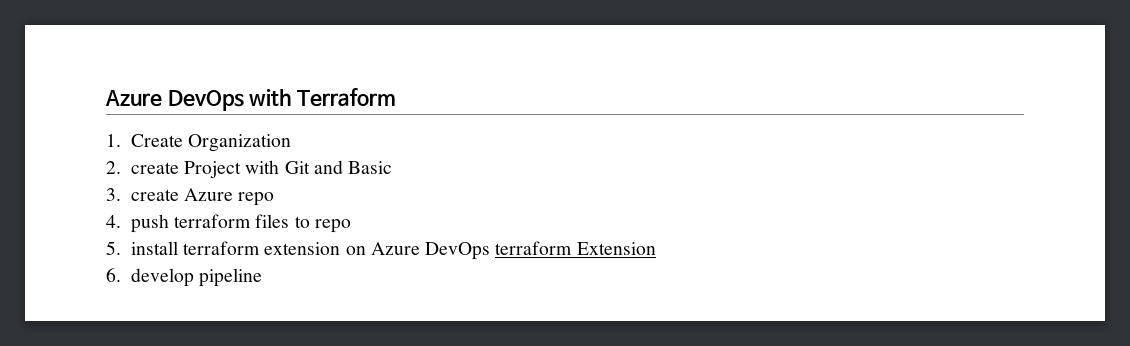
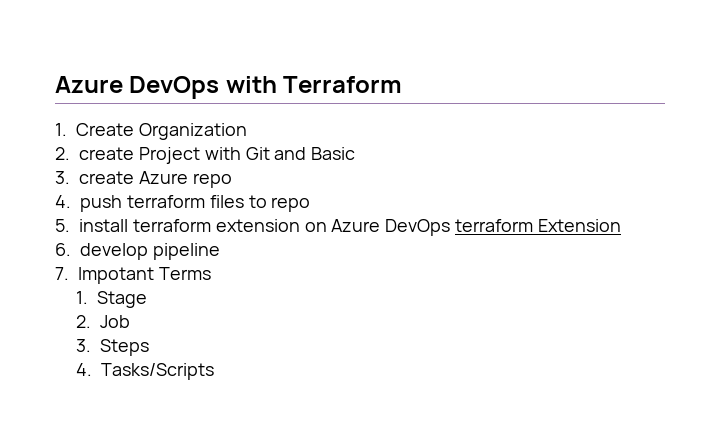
(263, 277) none -> [55,267,211,284] [75,291,147,308] [75,315,130,328] [75,339,149,356] [75,363,214,380] // 7. Impotant Terms // 1. Stage // 2. Job // 3. Steps // 4. Tasks/Scripts

